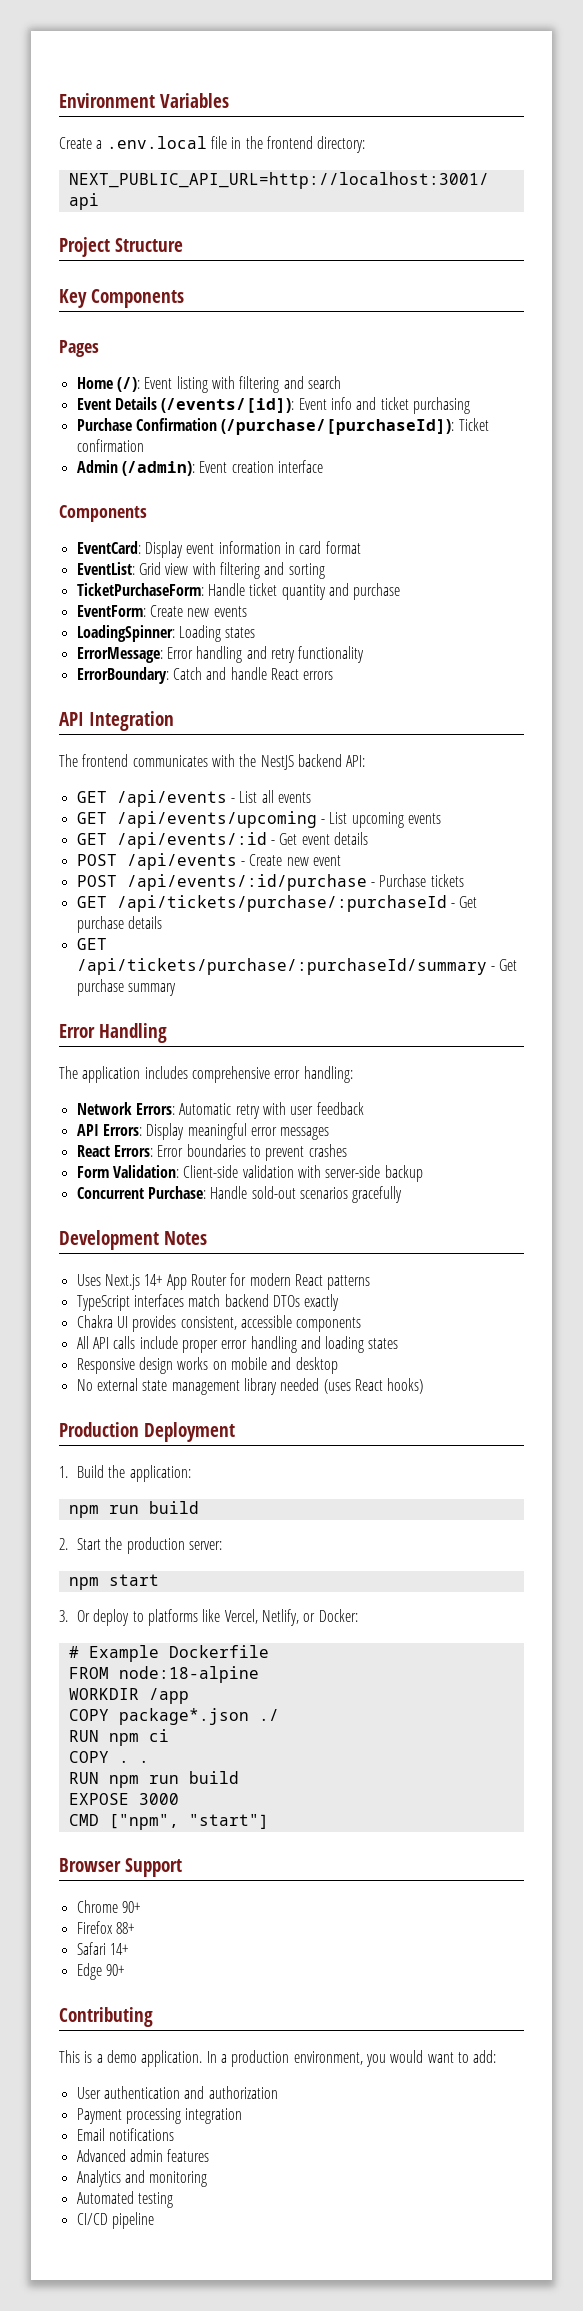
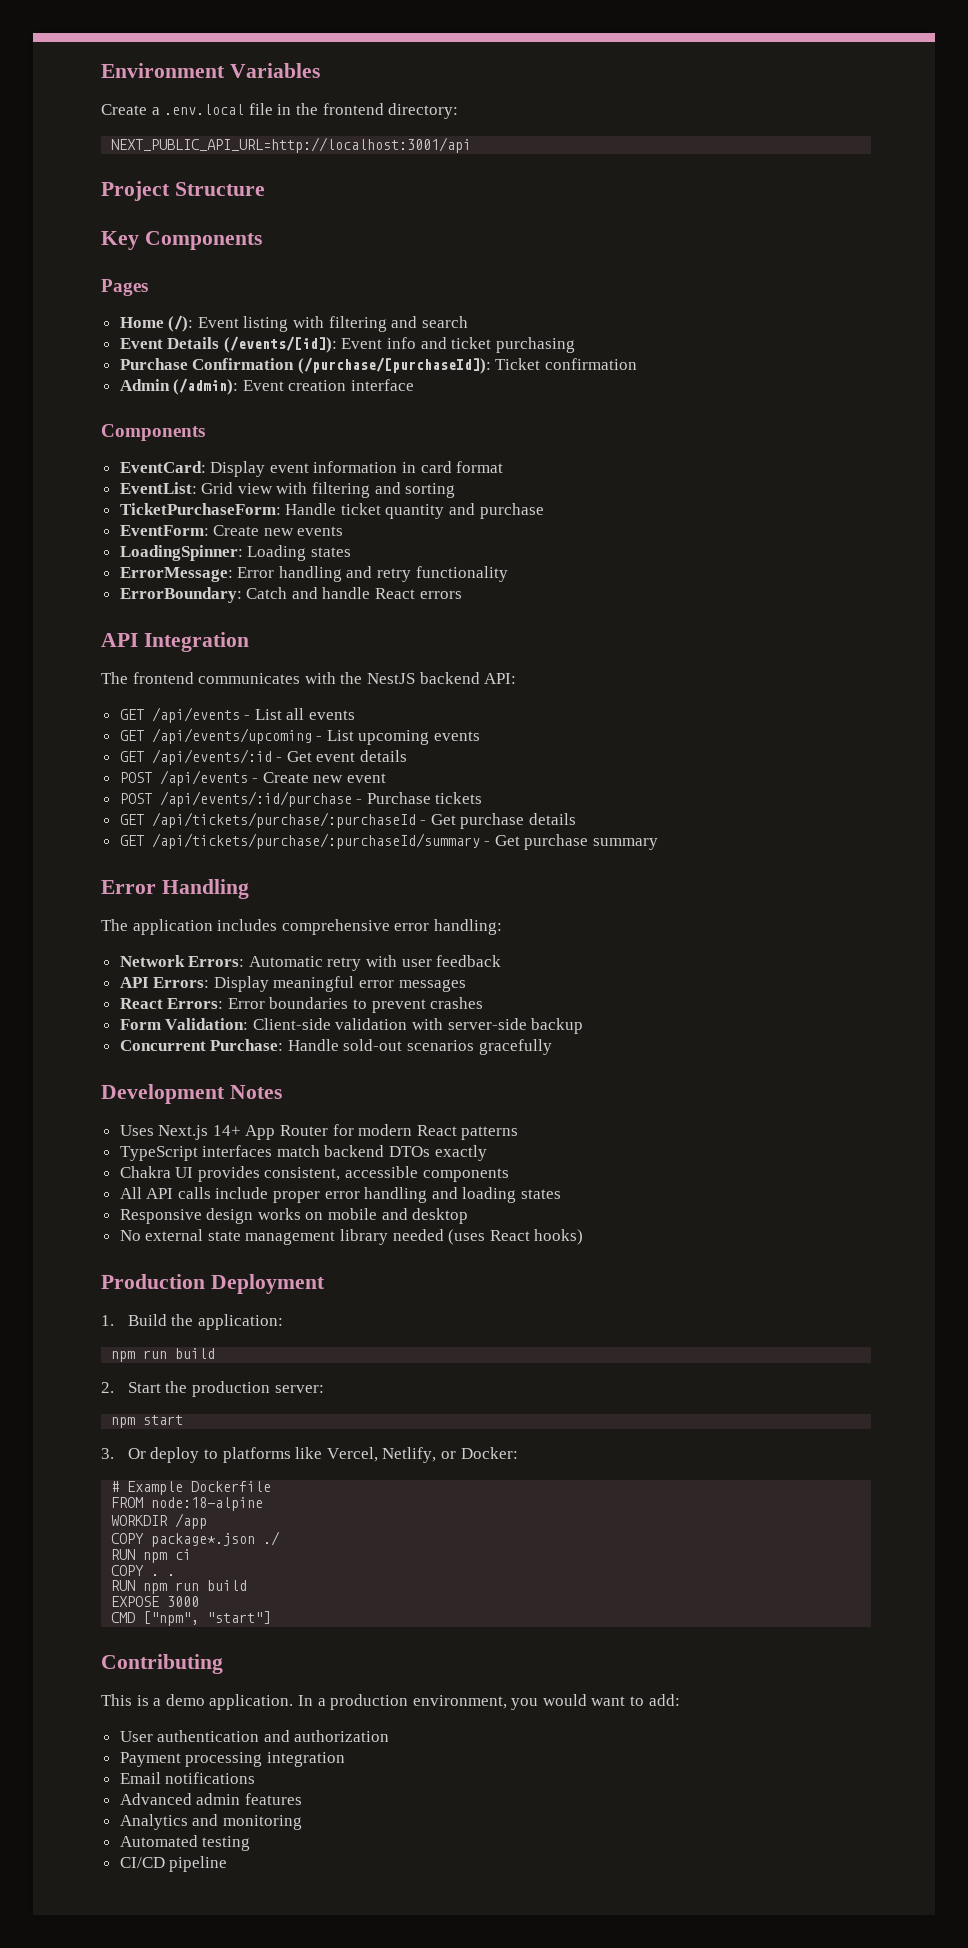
[59,1858,182,1877] [76,1900,140,1913] [76,1921,134,1934] [76,1942,128,1955] [76,1963,124,1980] // Browser Support // Chrome 90+ // Firefox 88+ // Safari 14+ // Edge 90+ -> (272, 1617) none

